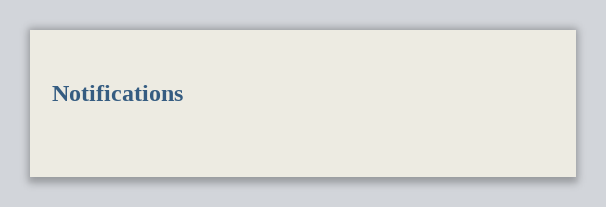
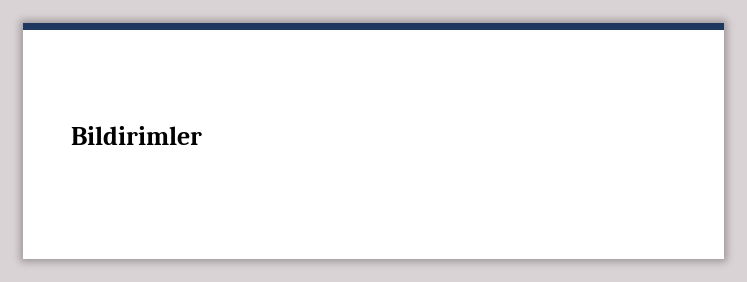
[52,85,183,101] Notifications -> [71,126,202,145] Bildirimler

